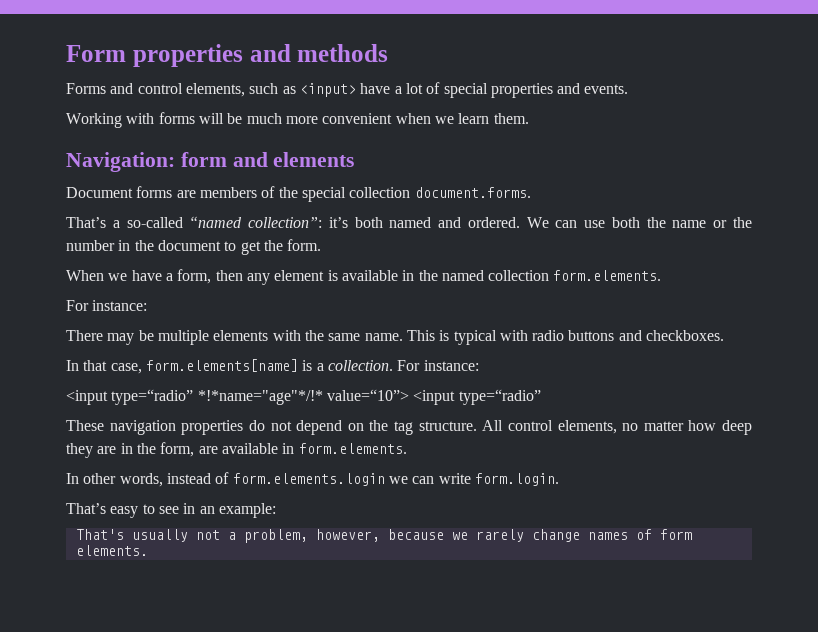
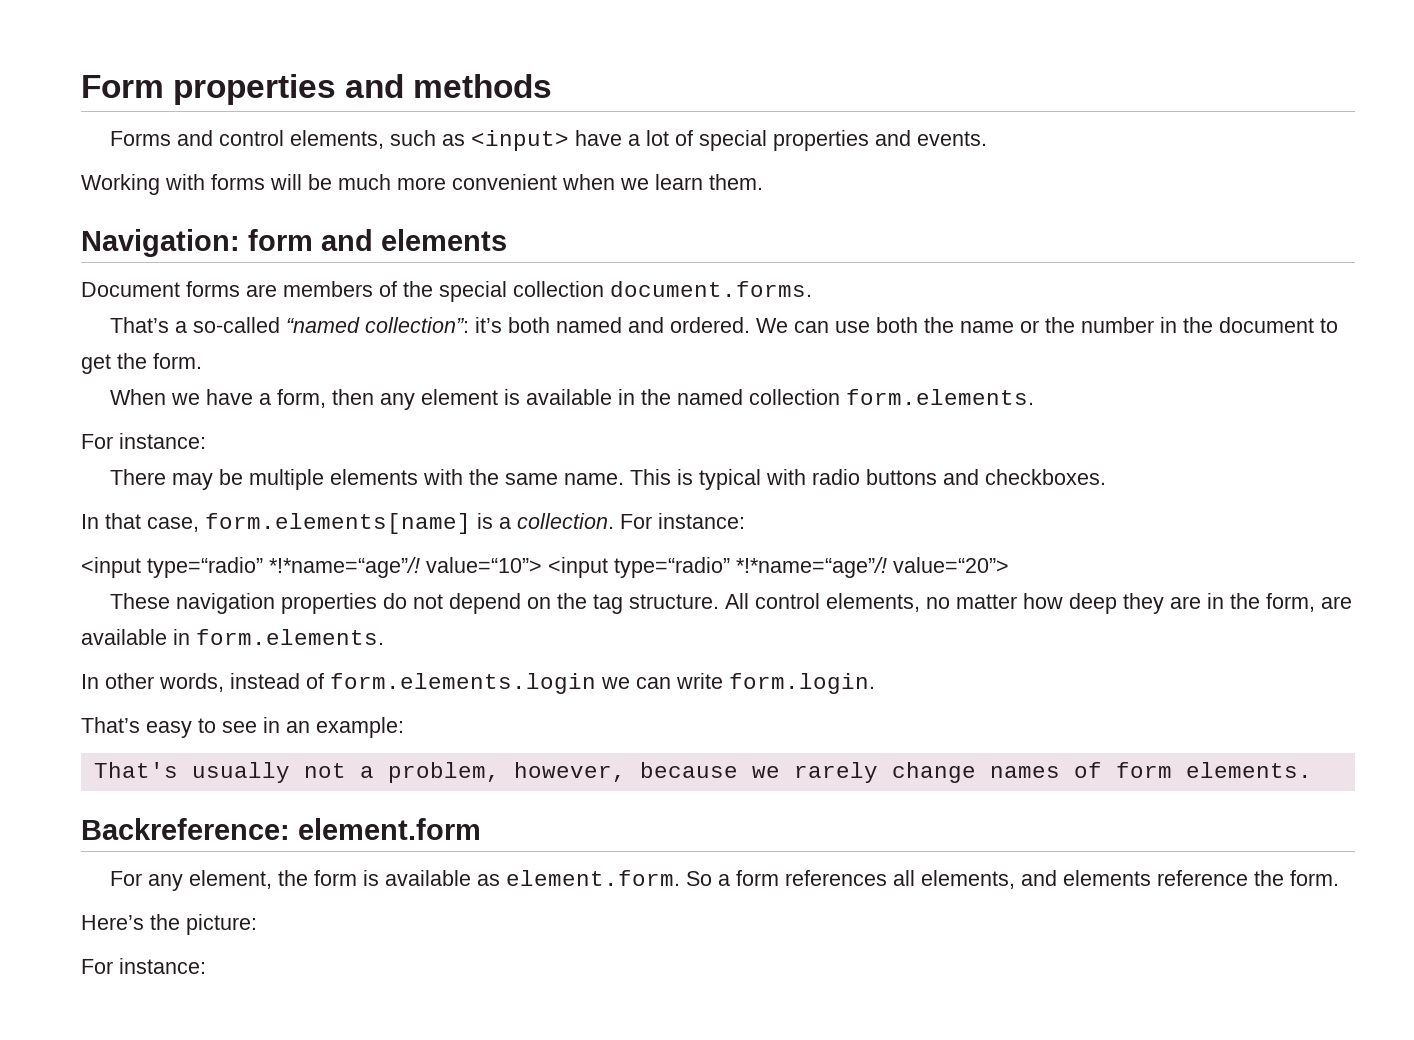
[197,390,323,405] *!*name="age"*/!* -> [269,557,420,578] *!*name=“age”/!
(541, 397) none -> [736,557,1009,578] *!*name=“age”/! value=“20”>
(148, 550) none -> [81,818,481,840] [109,870,1339,891] [81,914,257,935] [81,958,206,974] // Backreference: element.form // For any element, the form is available as element.form. So a form references all elements, and elements reference the form. // Here’s the picture: // For instance:

